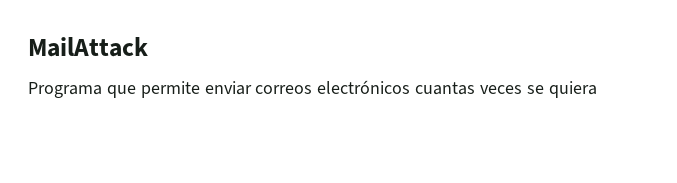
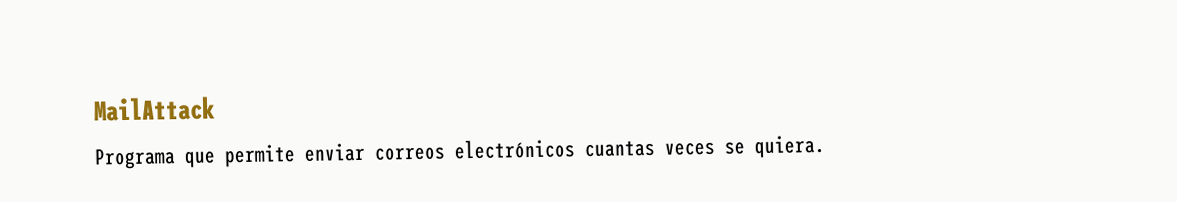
[548,81,597,98] quiera -> [754,134,826,159] quiera.

